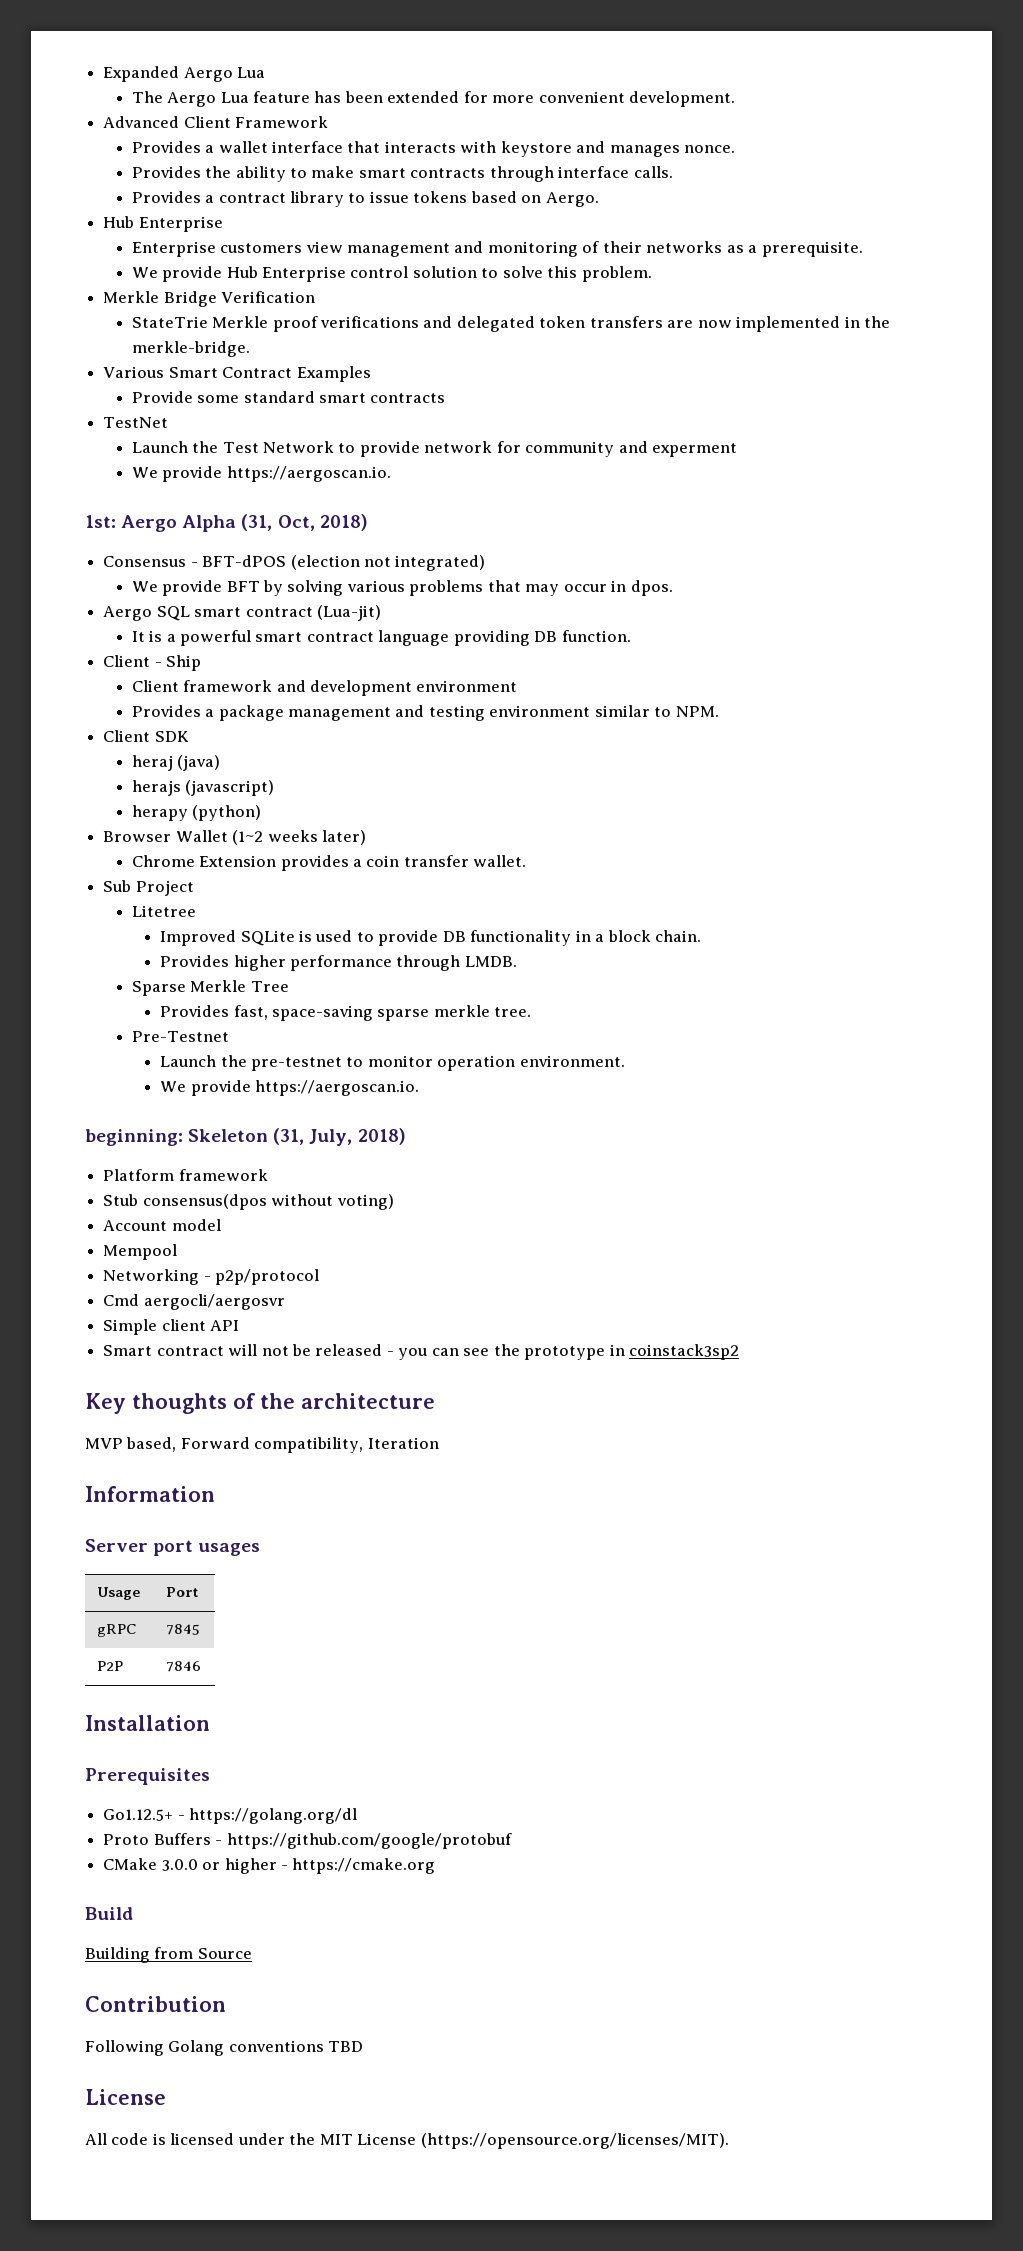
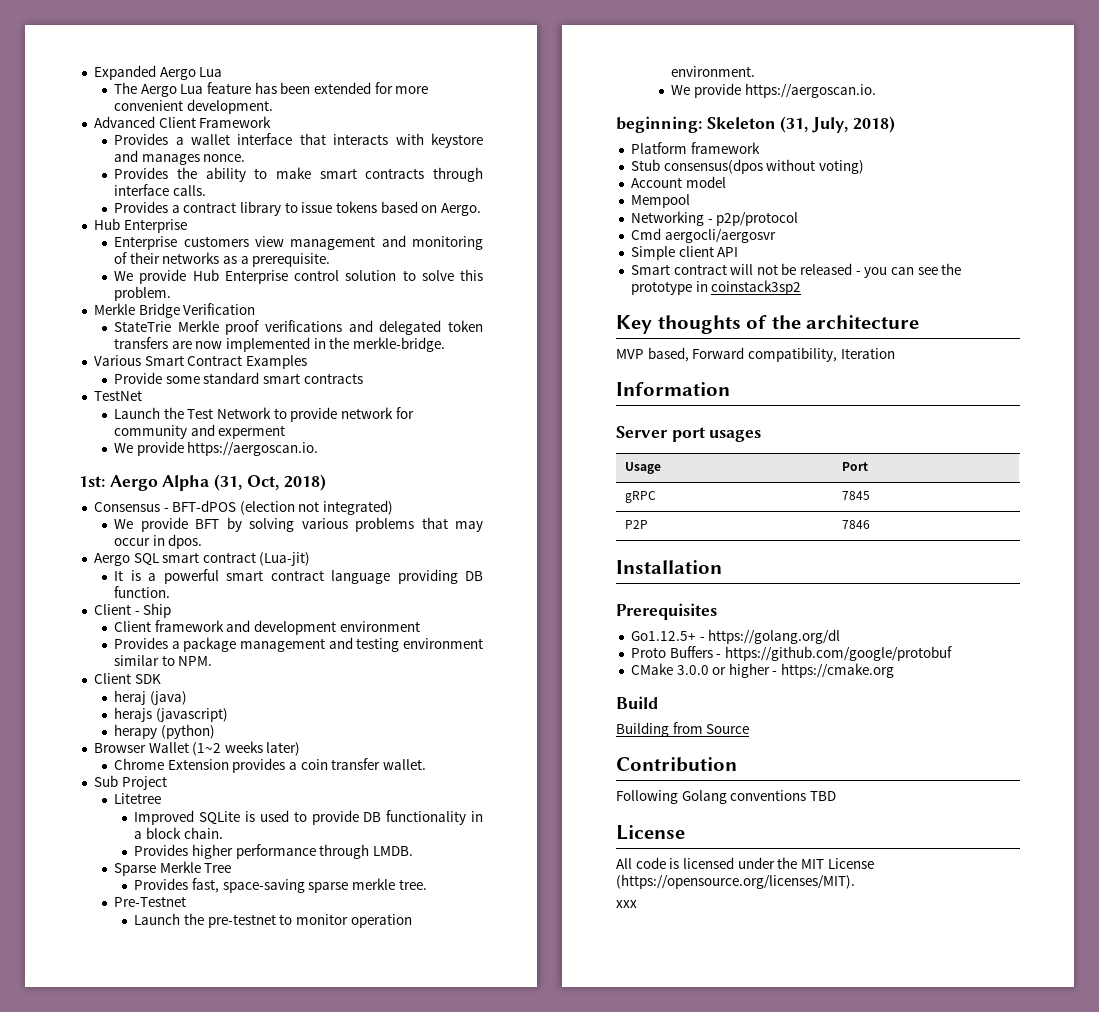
(729, 2141) none -> [616,900,637,908] // xxx

